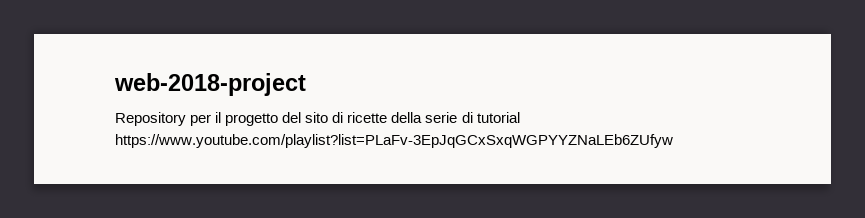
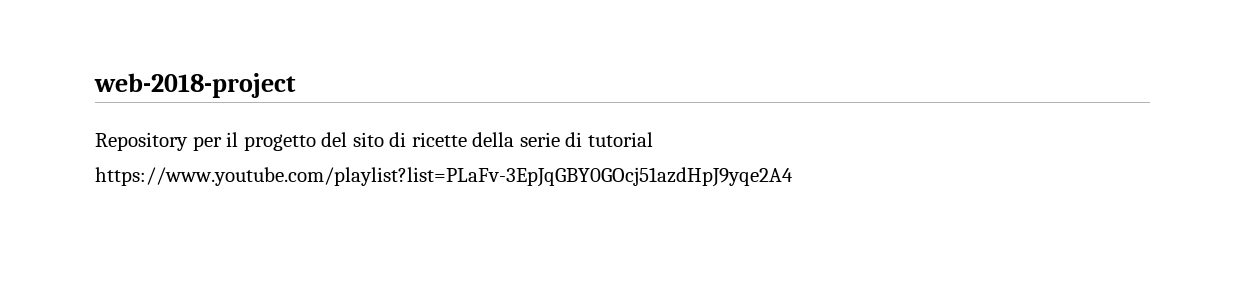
[115,134,673,148] https://www.youtube.com/playlist?list=PLaFv-3EpJqGCxSxqWGPYYZNaLEb6ZUfyw -> [95,167,793,187] https://www.youtube.com/playlist?list=PLaFv-3EpJqGBY0GOcj51azdHpJ9yqe2A4

